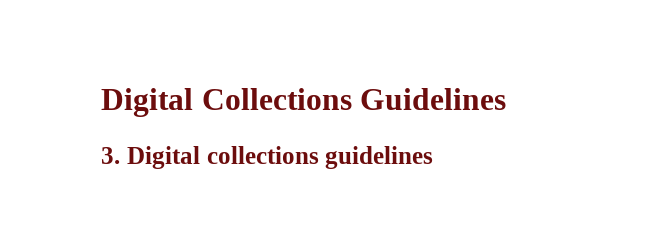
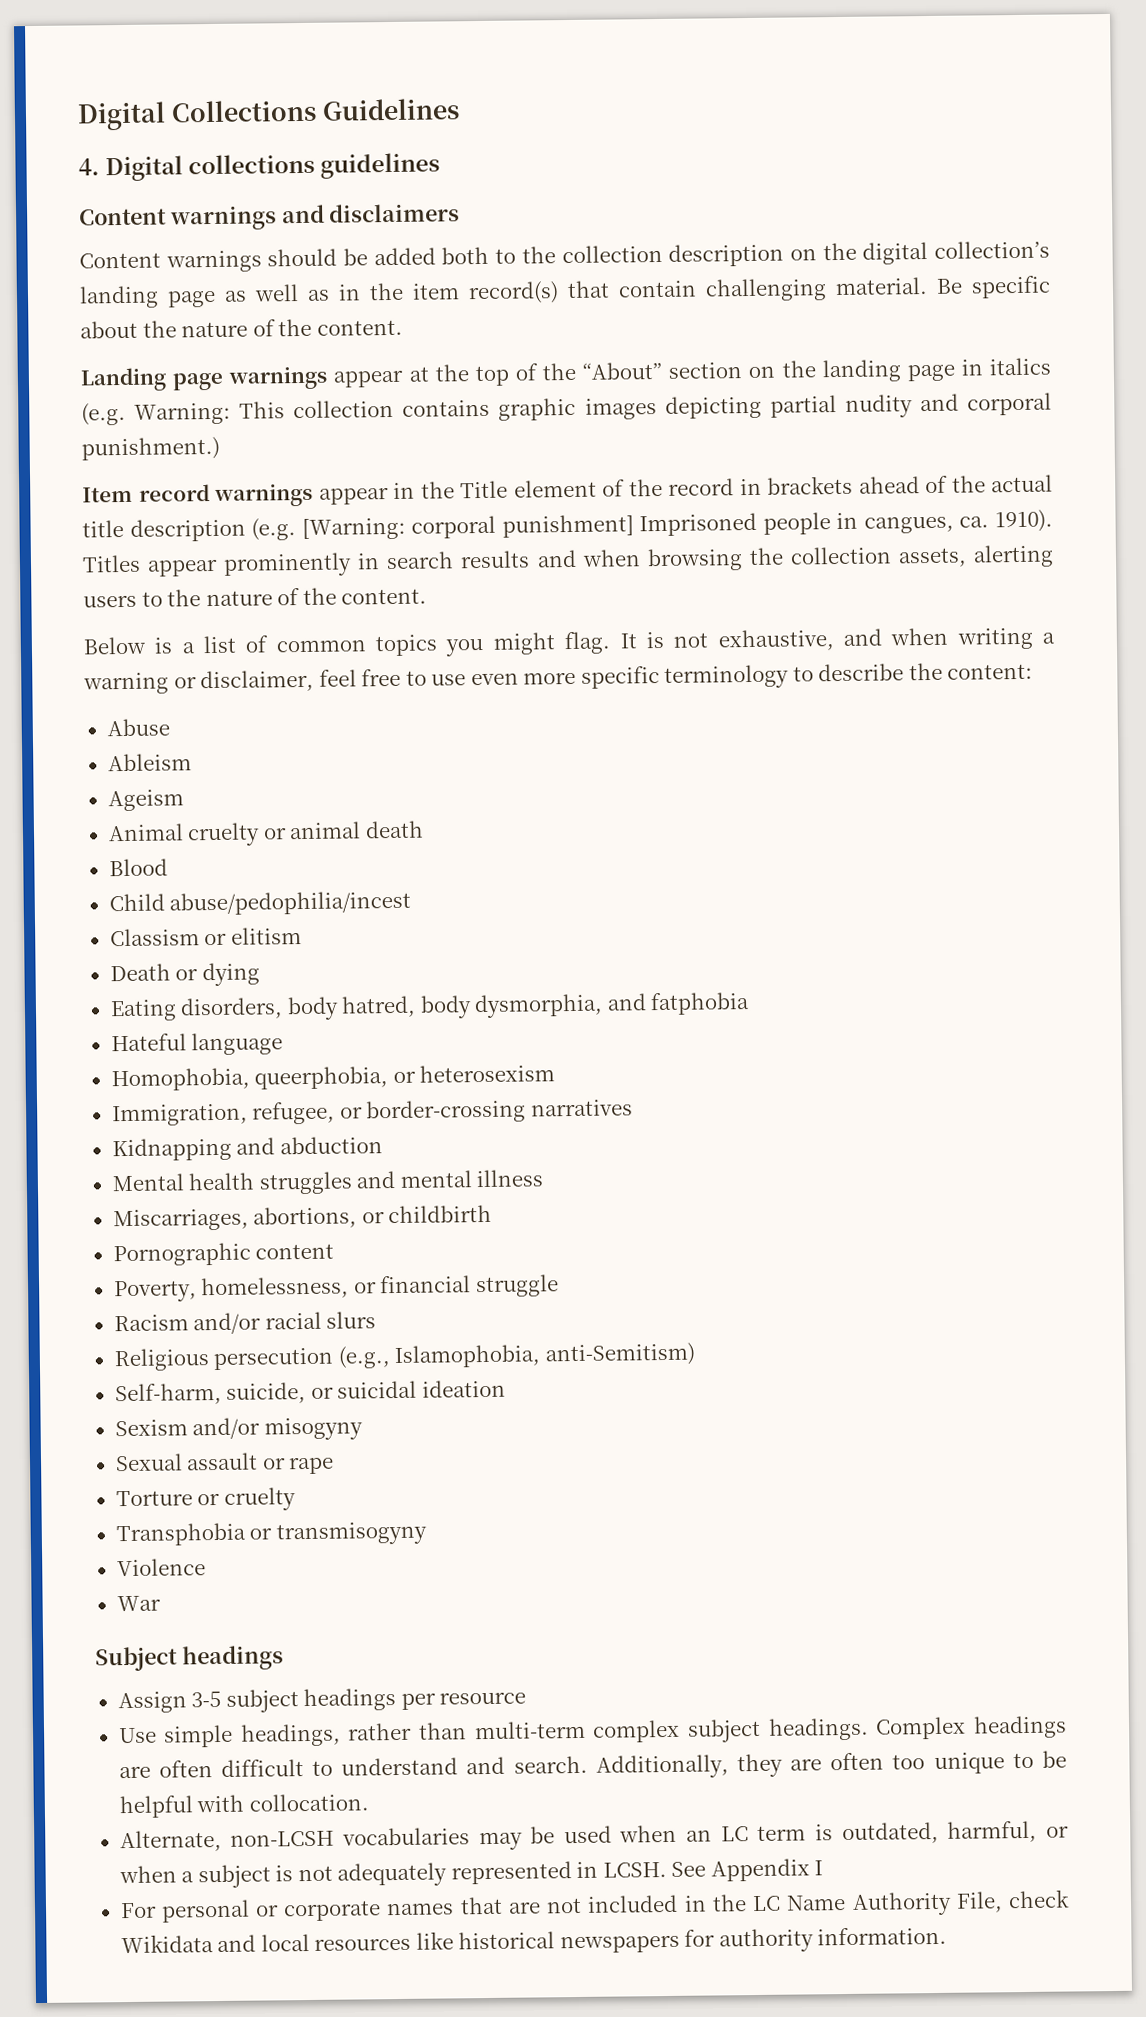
[101,147,120,164] 3. -> [78,158,100,176] 4.
(434, 157) none -> [79,203,461,231] [79,240,1050,273] [79,275,1051,309] [80,318,403,339] [80,357,1051,392] [81,392,1052,426] [81,436,220,461] [82,474,1053,507] [82,509,1053,542] [82,544,1054,577] [83,587,428,608] [83,627,1056,657] [83,662,1034,695] [106,718,170,737] [107,753,192,772] [107,789,184,812] [107,820,424,847] [108,858,168,877] [108,890,412,916] [109,927,302,947] [109,962,260,987] [109,992,751,1022] [110,1032,284,1056] [110,1064,556,1092] [111,1099,633,1127] [111,1136,383,1162] [111,1169,544,1195] [112,1204,493,1232] [112,1242,335,1267] [113,1274,559,1303] [113,1311,377,1335] [113,1342,695,1372] [114,1379,506,1406] [114,1417,363,1441] [114,1452,335,1475] [115,1487,296,1511] [115,1521,427,1547] [116,1558,206,1577] [116,1595,161,1612] [95,1645,284,1672] [117,1688,527,1714] [118,1715,1067,1748] [118,1750,1067,1779] [118,1793,369,1819] [119,1820,1069,1853] [118,1858,824,1889] [119,1889,1071,1923] [120,1926,948,1954] // Content warnings and disclaimers // Content warnings should be added both to the collection description on the digital collection’s landing page as well as in the item record(s) that contain challenging material. Be specific about the nature of the content. // Landing page warnings appear at the top of the “About” section on the landing page in italics (e.g. Warning: This collection contains graphic images depicting partial nudity and corporal punishment.) // Item record warnings appear in the Title element of the record in brackets ahead of the actual title description (e.g. [Warning: corporal punishment] Imprisoned people in cangues, ca. 1910). Titles appear prominently in search results and when browsing the collection assets, alerting users to the nature of the content. // Below is a list of common topics you might flag. It is not exhaustive, and when writing a warning or disclaimer, feel free to use even more specific terminology to describe the content: // Abuse // Ableism // Ageism // Animal cruelty or animal death // Blood // Child abuse/pedophilia/incest // Classism or elitism // Death or dying // Eating disorders, body hatred, body dysmorphia, and fatphobia // Hateful language // Homophobia, queerphobia, or heterosexism // Immigration, refugee, or border-crossing narratives // Kidnapping and abduction // Mental health struggles and mental illness // Miscarriages, abortions, or childbirth // Pornographic content // Poverty, homelessness, or financial struggle // Racism and/or racial slurs // Religious persecution (e.g., Islamophobia, anti-Semitism) // Self-harm, suicide, or suicidal ideation // Sexism and/or misogyny // Sexual assault or rape // Torture or cruelty // Transphobia or transmisogyny // Violence // War // Subject headings // Assign 3-5 subject headings per resource // Use simple headings, rather than multi-term complex subject headings. Complex headings are often difficult to understand and search. Additionally, they are often too unique to be helpful with collocation. // Alternate, non-LCSH vocabularies may be used when an LC term is outdated, harmful, or when a subject is not adequately represented in LCSH. See Appendix I // For personal or corporate names that are not included in the LC Name Authority File, check Wikidata and local resources like historical newspapers for authority information.

